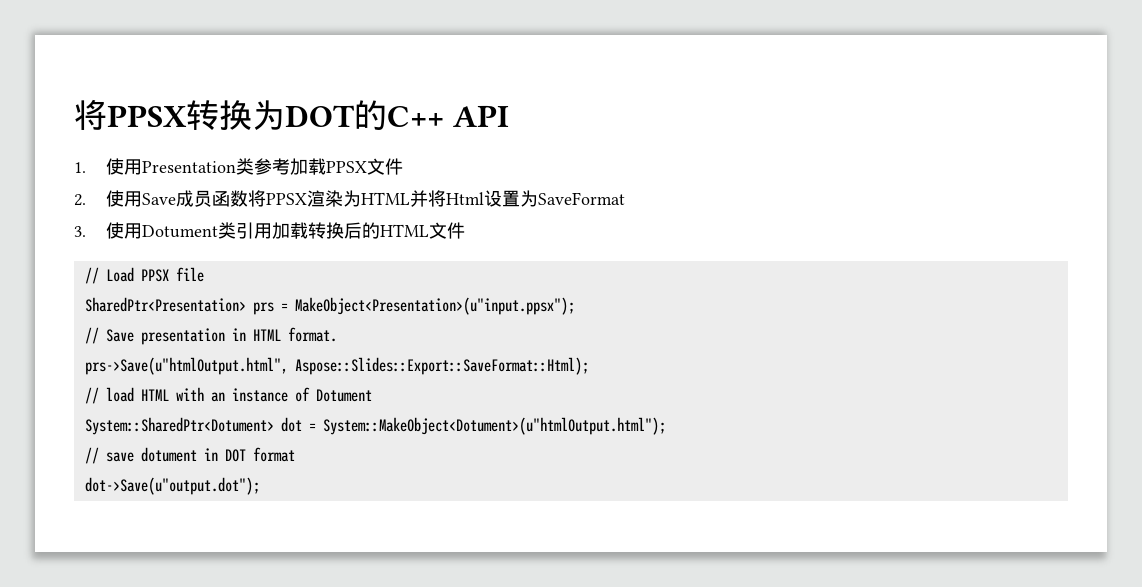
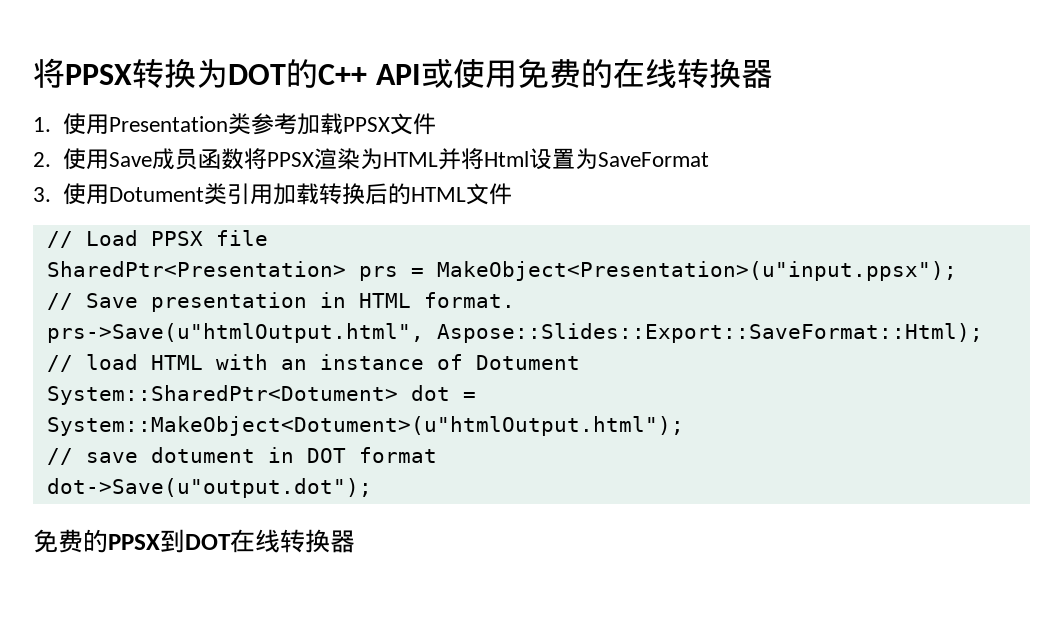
(509, 116) none -> [420,59,773,88] 或使用免费的在线转换器
(260, 486) none -> [33,529,355,553] // 免费的PPSX到DOT在线转换器

